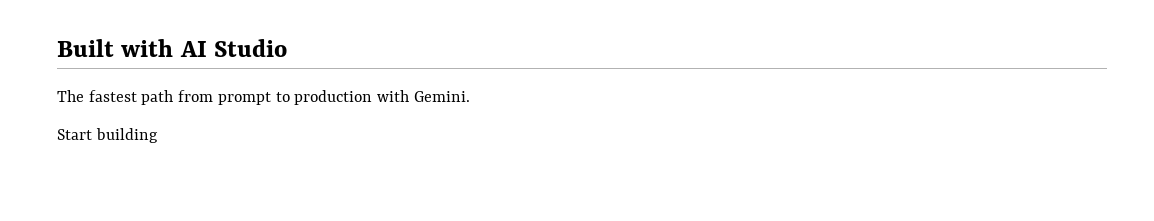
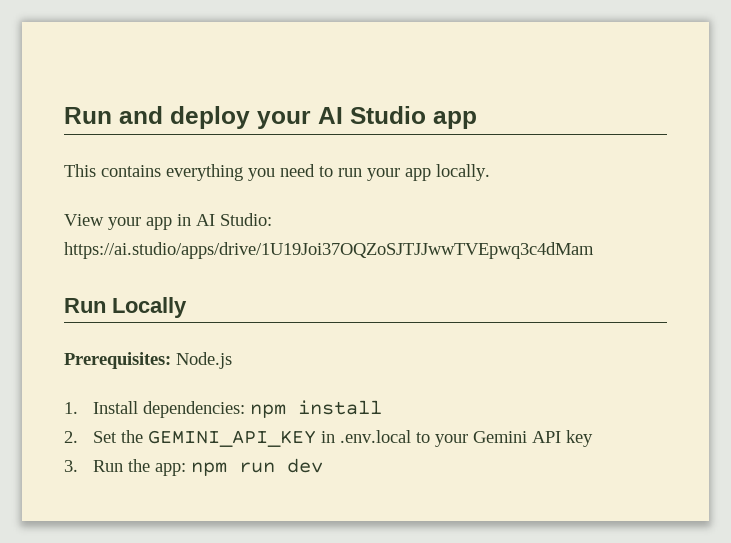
[57,39,288,57] [57,90,470,105] [57,128,158,143] Built with AI Studio // The fastest path from prompt to production with Gemini. // Start building -> [64,106,477,129] [64,164,490,181] [64,213,272,230] [64,242,594,259] [64,297,187,318] [64,352,232,369] [64,400,383,418] [64,430,594,447] [64,458,324,476] Run and deploy your AI Studio app // This contains everything you need to run your app locally. // View your app in AI Studio: https://ai.studio/apps/drive/1U19Joi37OQZoSJTJJwwTVEpwq3c4dMam // Run Locally // Prerequisites: Node.js // 1. Install dependencies: npm install // 2. Set the GEMINI_API_KEY in .env.local to your Gemini API key // 3. Run the app: npm run dev

